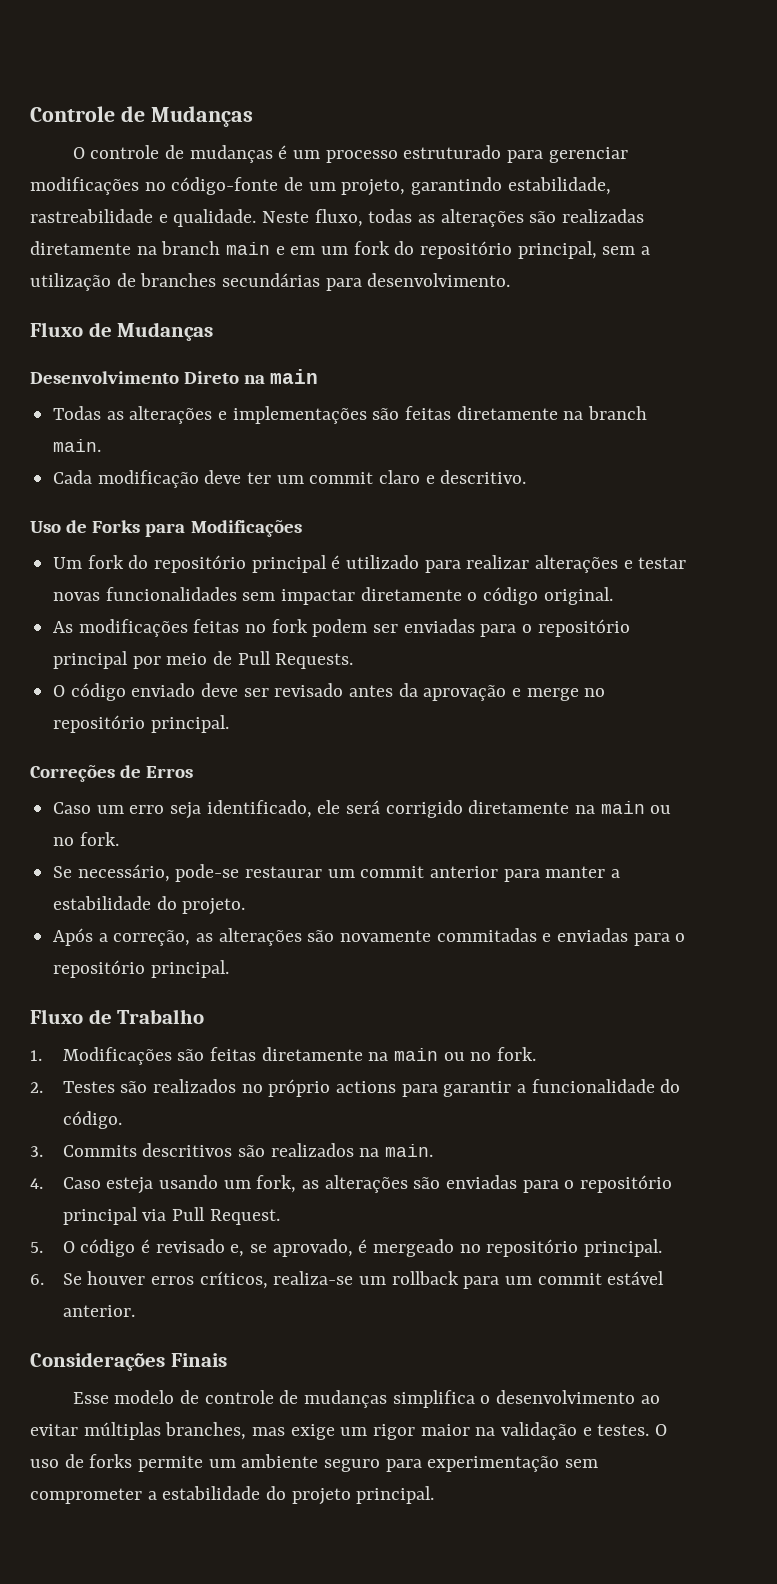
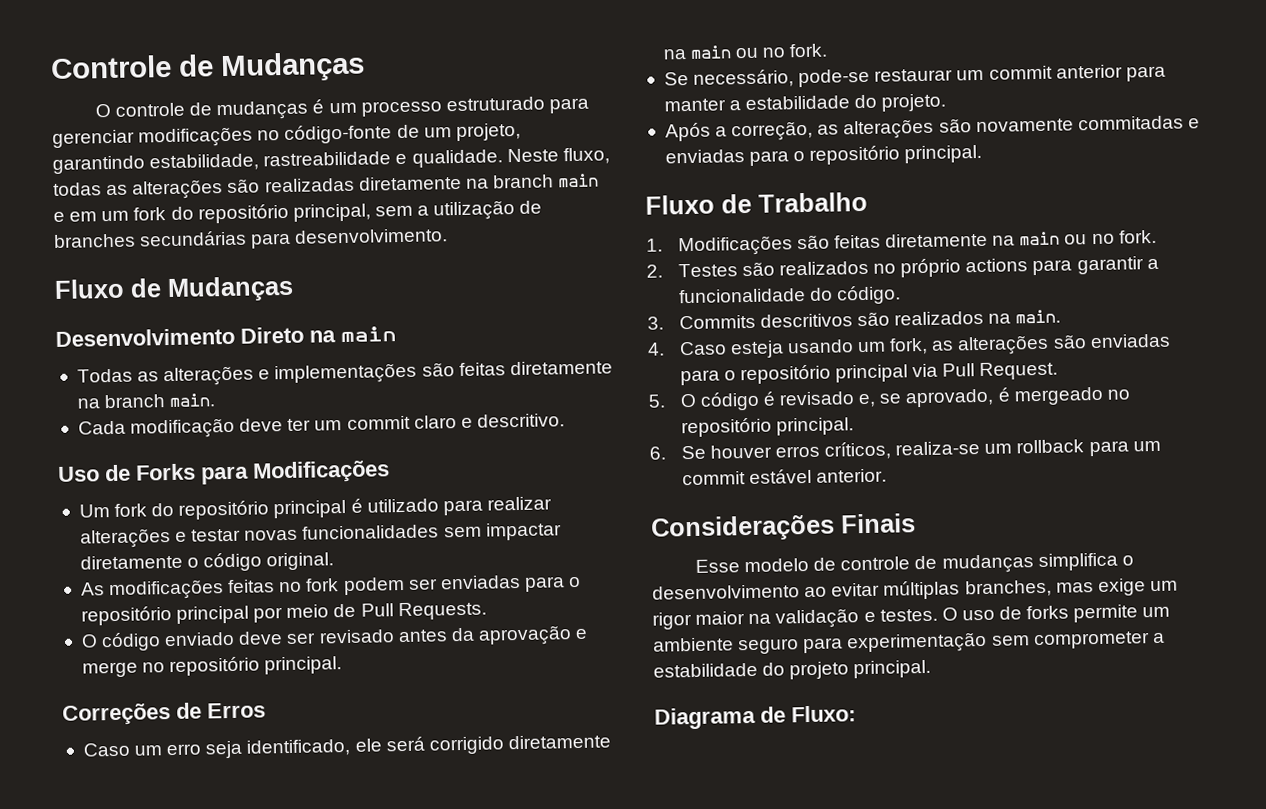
(435, 1495) none -> [654,705,856,730] // Diagrama de Fluxo:

